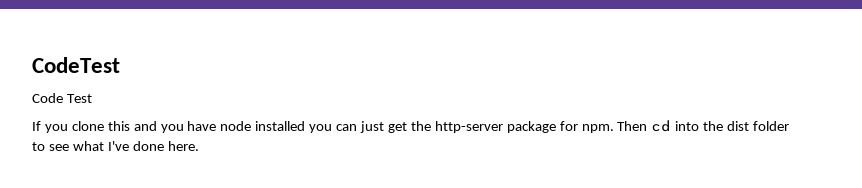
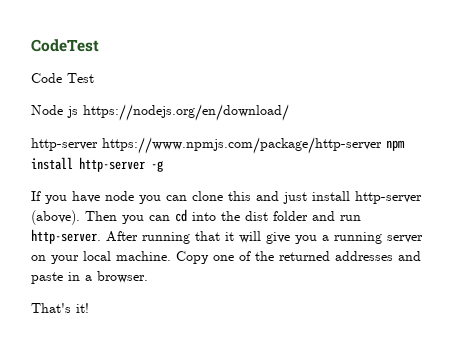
[32,121,648,133] If you clone this and you have node installed you can just get the http-server package for npm. Then -> [31,104,289,121] [31,137,405,154] [31,157,163,172] [31,191,422,204] [31,210,170,225] Node js https://nodejs.org/en/download/ // http-server https://www.npmjs.com/package/http-server npm install http-server -g // If you have node you can clone this and just install http-server (above). Then you can
[32,141,199,151] to see what I've done here. -> [312,211,361,221] [31,229,423,244] [31,251,421,264] [31,271,148,284] [31,303,89,313] and run http-server. After running that it will give you a running server on your local machine. Copy one of the returned addresses and paste in a browser. // That's it!

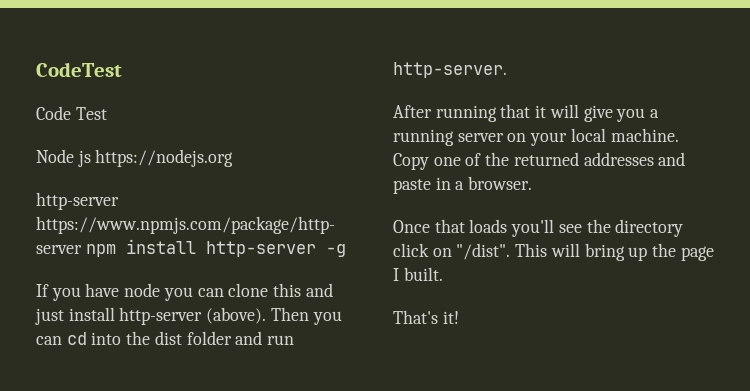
[83,104,289,121] https://nodejs.org/en/download/ -> [95,149,234,167] https://nodejs.org
(101, 236) none -> (507, 70) //
(148, 277) none -> [393,219,684,237] [393,243,714,261] [393,267,443,281] // Once that loads you'll see the directory click on "/dist". This will bring up the page I built.

